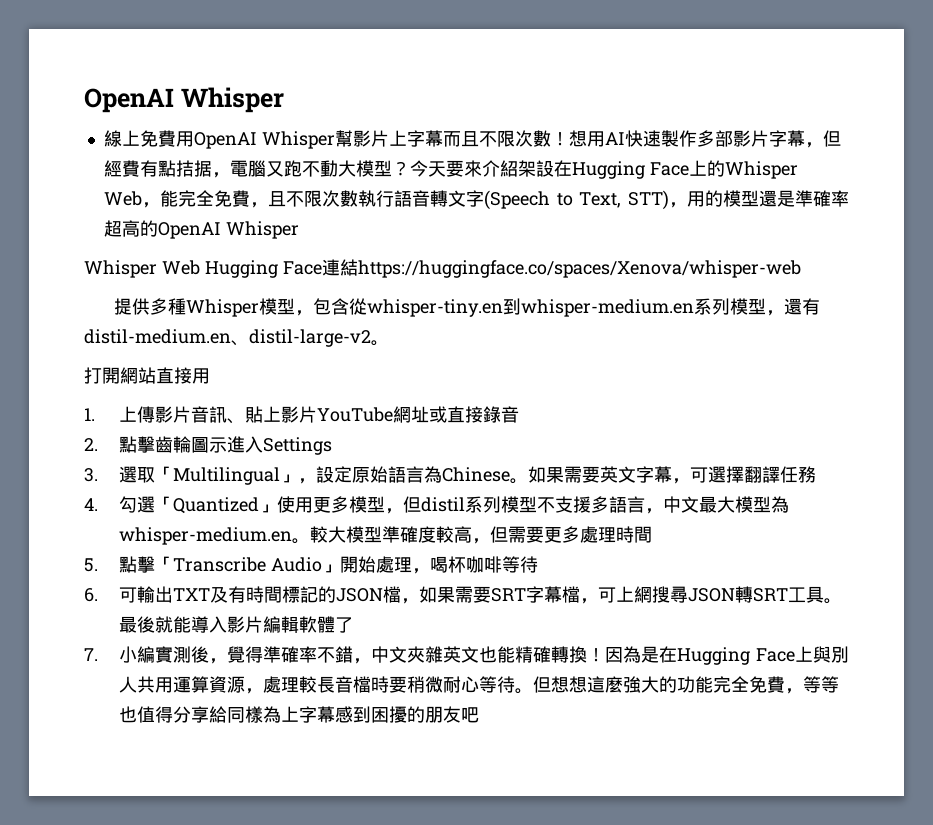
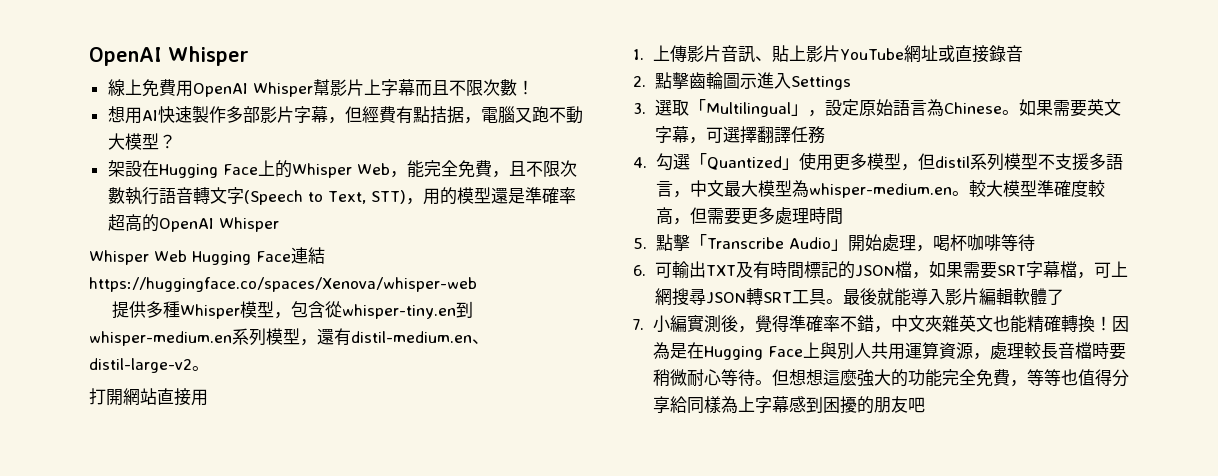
(569, 139) none -> (534, 87) //
[409,160,518,177] 今天要來介紹 -> (176, 141) //

